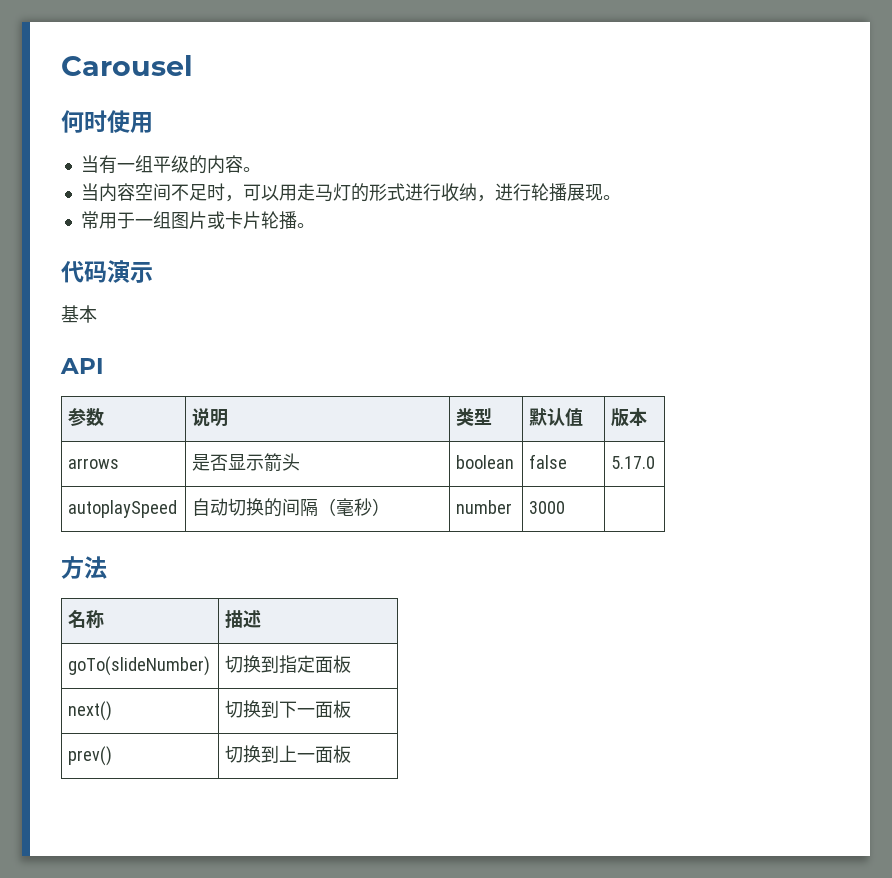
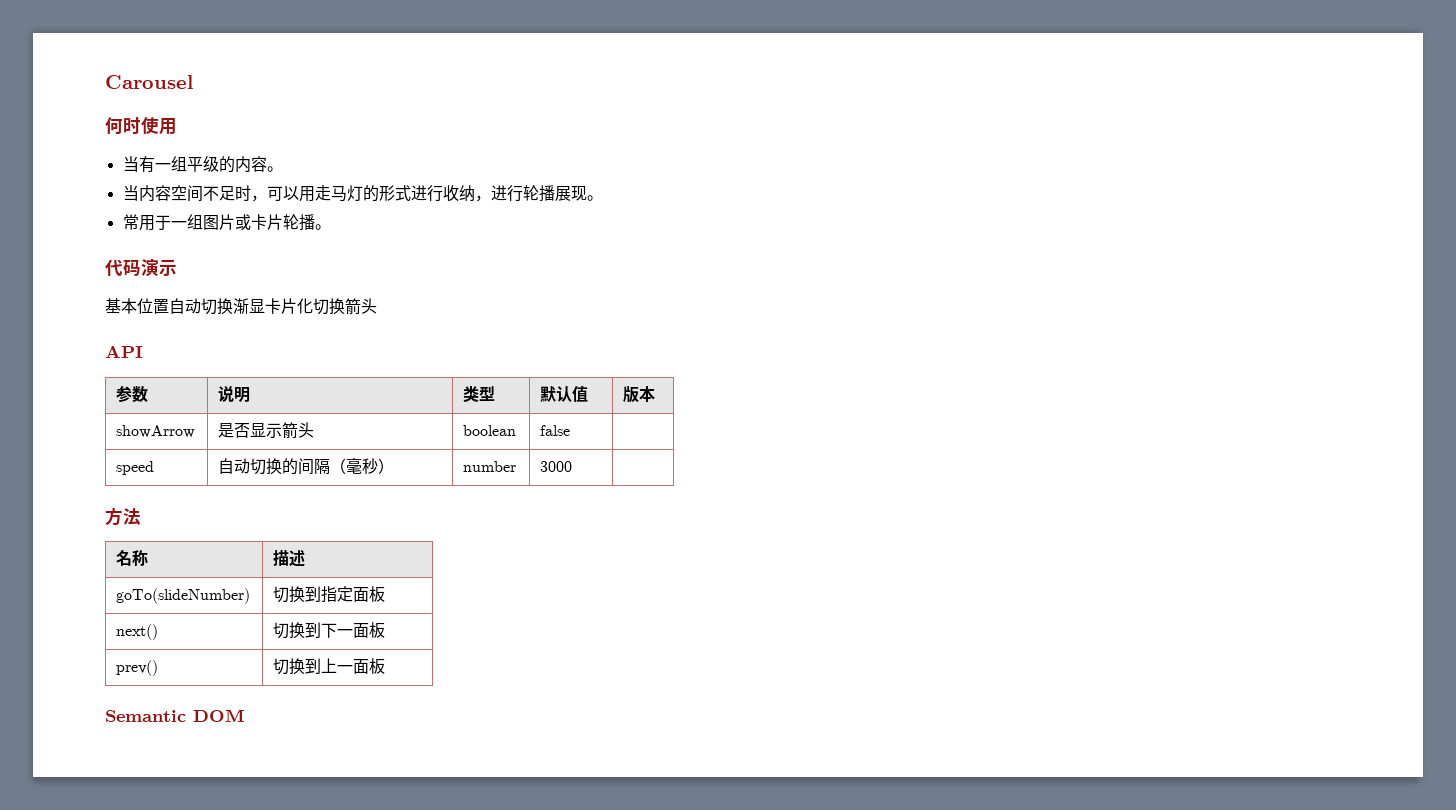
(97, 314) none -> [137,298,377,315] 位置自动切换渐显卡片化切换箭头
[68,458,120,469] arrows -> [116,425,196,438] showArrow
[611,456,656,469] [68,500,178,518] 5.17.0 // autoplaySpeed -> [116,461,155,475] // speed
(352, 754) none -> [105,709,245,722] // Semantic DOM

